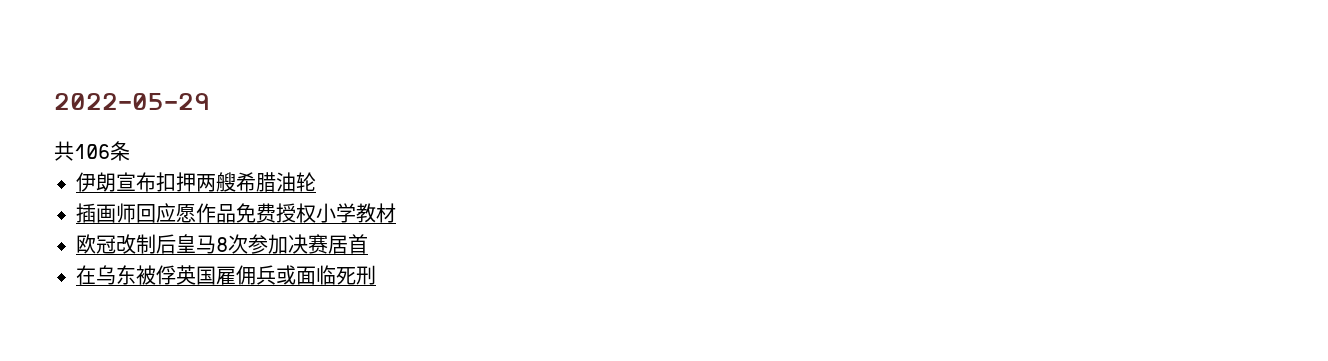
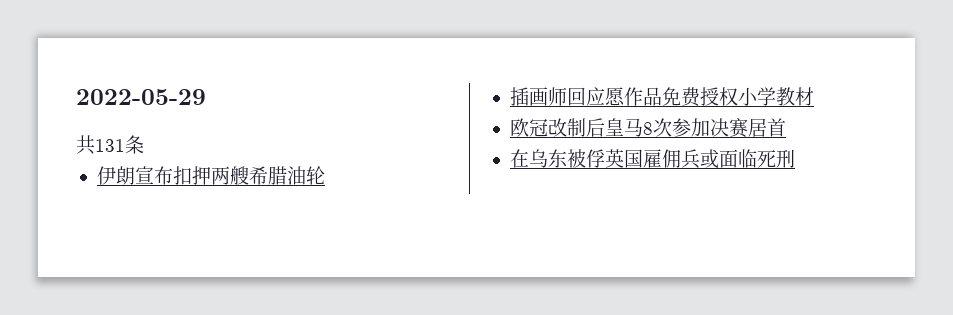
[74,144,110,159] 106 -> [95,139,125,152] 131

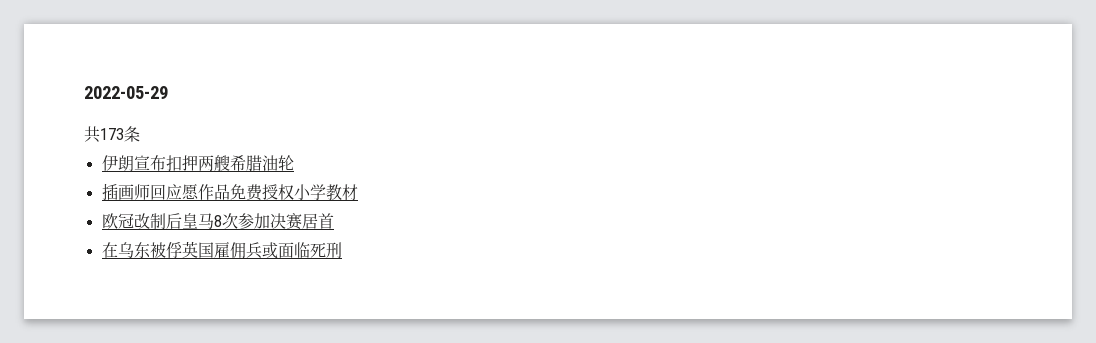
[95,139,125,152] 131 -> [100,128,124,140] 173

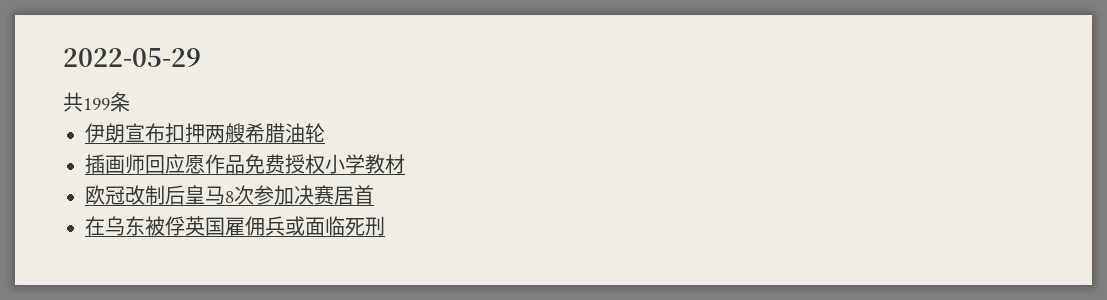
[100,128,124,140] 173 -> [83,98,110,110] 199

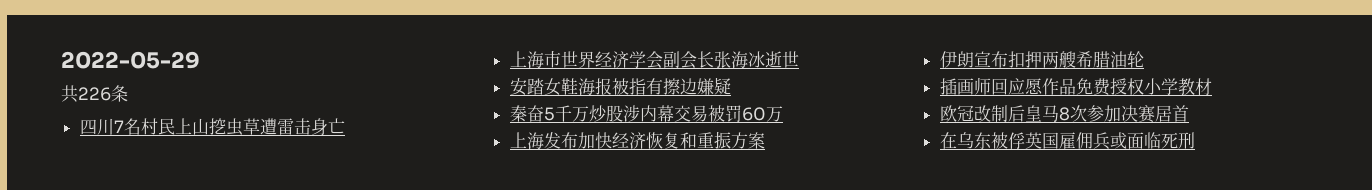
[83,98,110,110] 199 -> [78,87,111,101] 226
(130, 102) none -> [79,118,345,136] [509,51,799,69] [509,77,731,96] [509,105,783,122] [509,131,765,150] // 四川7名村民上山挖虫草遭雷击身亡 // 上海市世界经济学会副会长张海冰逝世 // 安踏女鞋海报被指有擦边嫌疑 // 秦奋5千万炒股涉内幕交易被罚60万 // 上海发布加快经济恢复和重振方案

